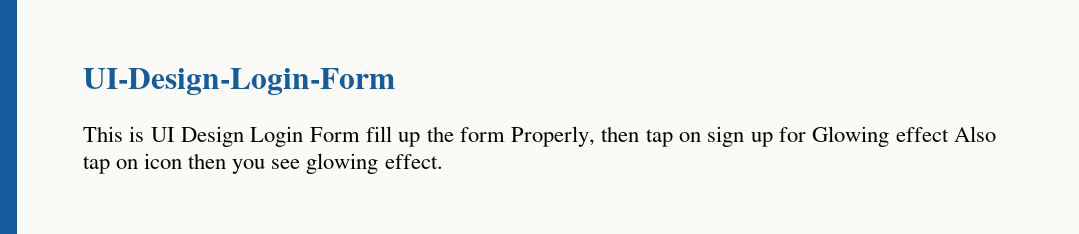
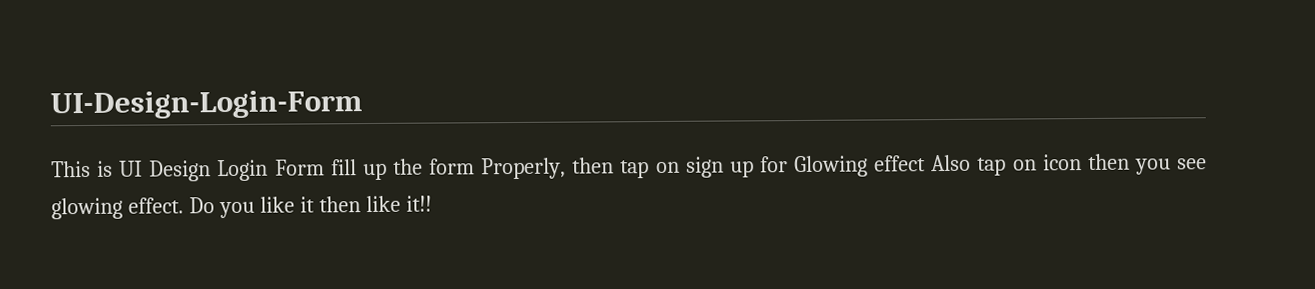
(443, 161) none -> [188,195,432,219] Do you like it then like it!!

